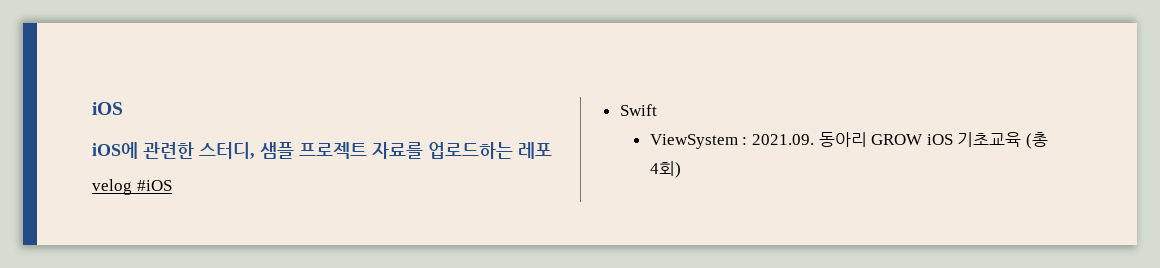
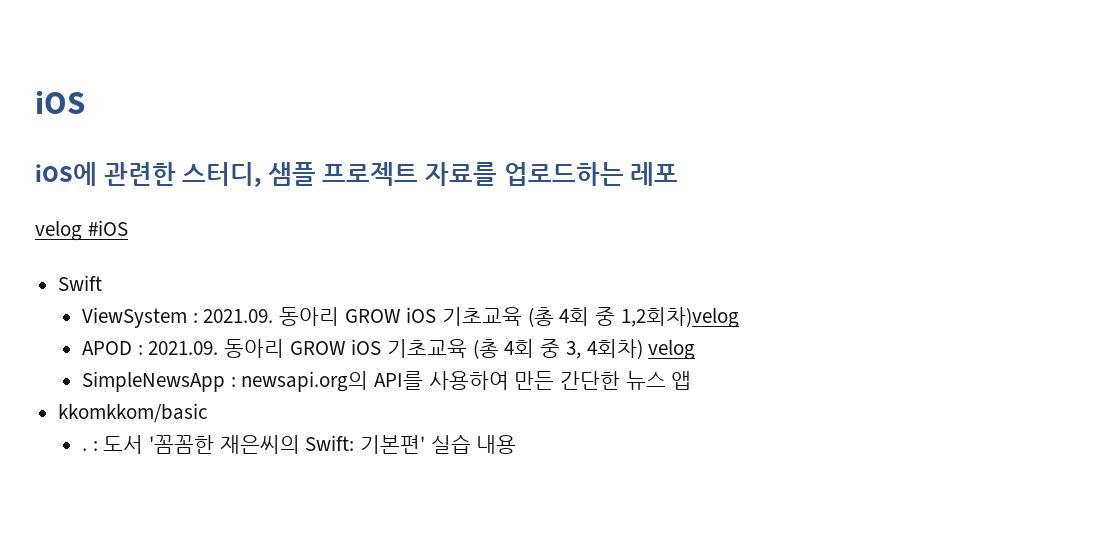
[649,161,681,178] 4회) -> [559,307,739,328] [82,339,696,360] [82,371,692,392] [58,403,209,423] [82,434,517,454] 4회 중 1,2회차)velog // APOD : 2021.09. 동아리 GROW iOS 기초교육 (총 4회 중 3, 4회차) velog // SimpleNewsApp : newsapi.org의 API를 사용하여 만든 간단한 뉴스 앱 // kkomkkom/basic // . : 도서 '꼼꼼한 재은씨의 Swift: 기본편' 실습 내용

